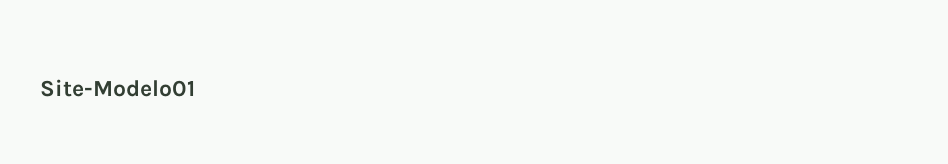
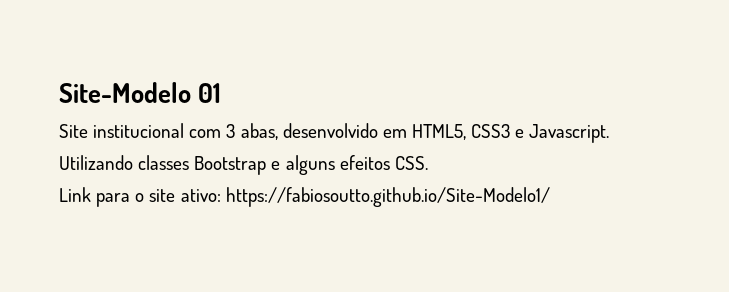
[40,79,195,97] Site-Modelo01 -> [59,82,222,103] [59,123,610,143] [59,155,428,175] [59,187,550,207] Site-Modelo 01 // Site institucional com 3 abas, desenvolvido em HTML5, CSS3 e Javascript. // Utilizando classes Bootstrap e alguns efeitos CSS. // Link para o site ativo: https://fabiosoutto.github.io/Site-Modelo1/

